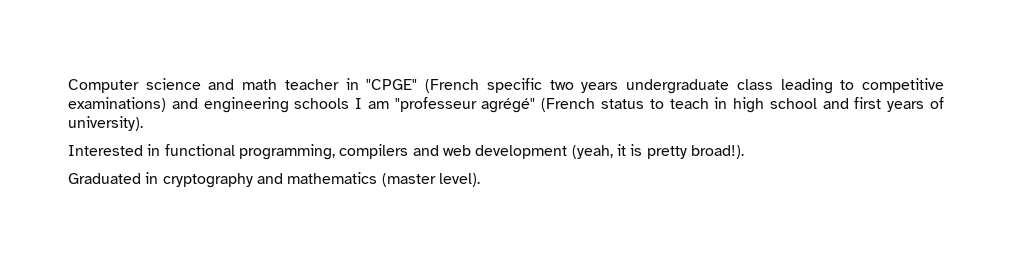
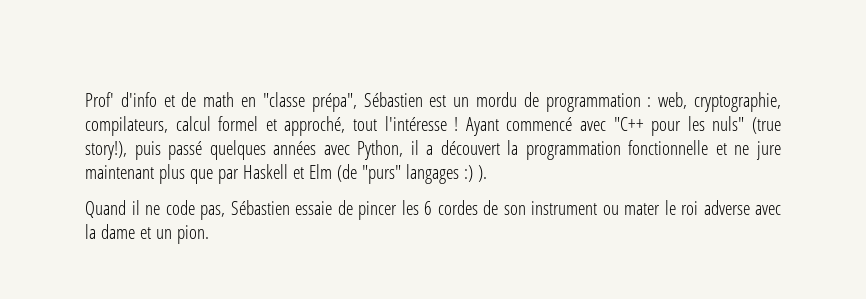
[68,78,945,94] [68,97,945,113] [68,116,143,131] [68,144,744,160] [68,172,480,188] Computer science and math teacher in "CPGE" (French specific two years undergraduate class leading to competitive examinations) and engineering schools I am "professeur agrégé" (French status to teach in high school and first years of university). // Interested in functional programming, compilers and web development (yeah, it is pretty broad!). // Graduated in cryptography and mathematics (master level). -> [85,92,781,112] [85,116,782,136] [85,140,781,160] [85,164,487,184] [85,200,781,220] [85,224,209,244] Prof' d'info et de math en "classe prépa", Sébastien est un mordu de programmation : web, cryptographie, compilateurs, calcul formel et approché, tout l'intéresse ! Ayant commencé avec "C++ pour les nuls" (true story!), puis passé quelques années avec Python, il a découvert la programmation fonctionnelle et ne jure maintenant plus que par Haskell et Elm (de "purs" langages :) ). // Quand il ne code pas, Sébastien essaie de pincer les 6 cordes de son instrument ou mater le roi adverse avec la dame et un pion.

